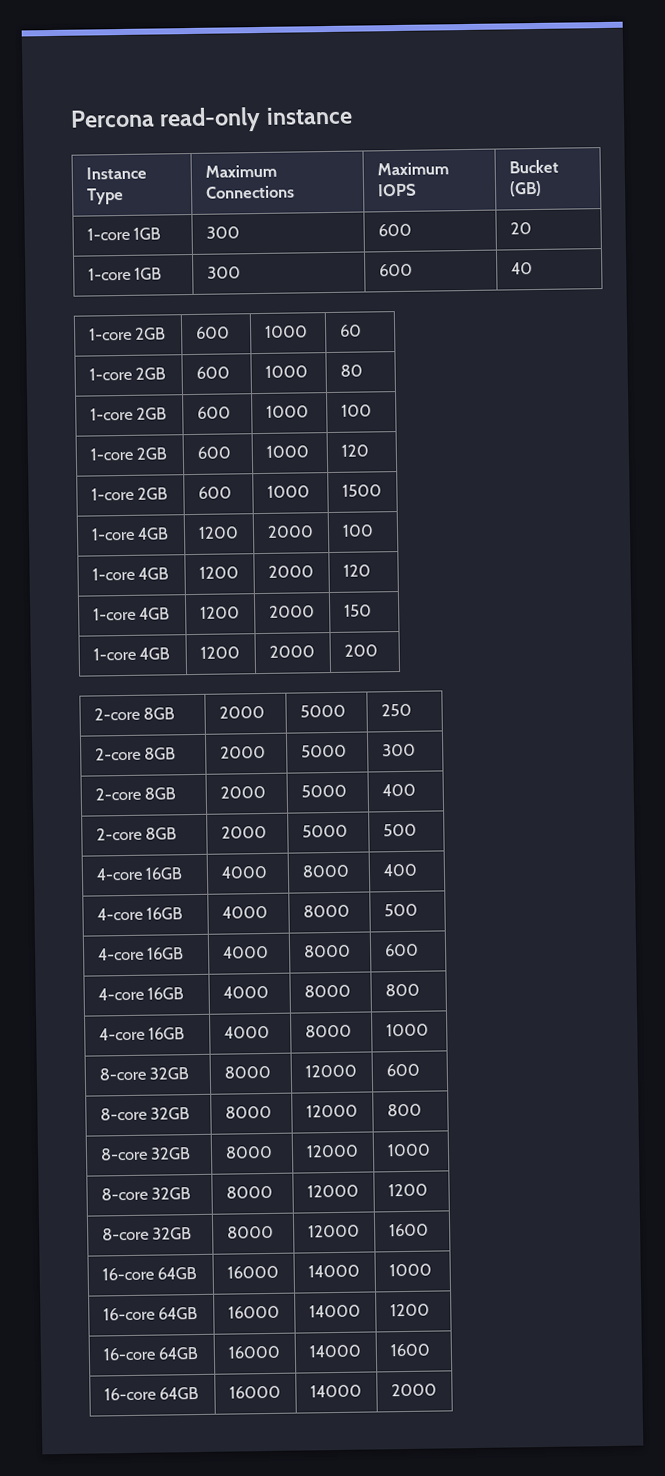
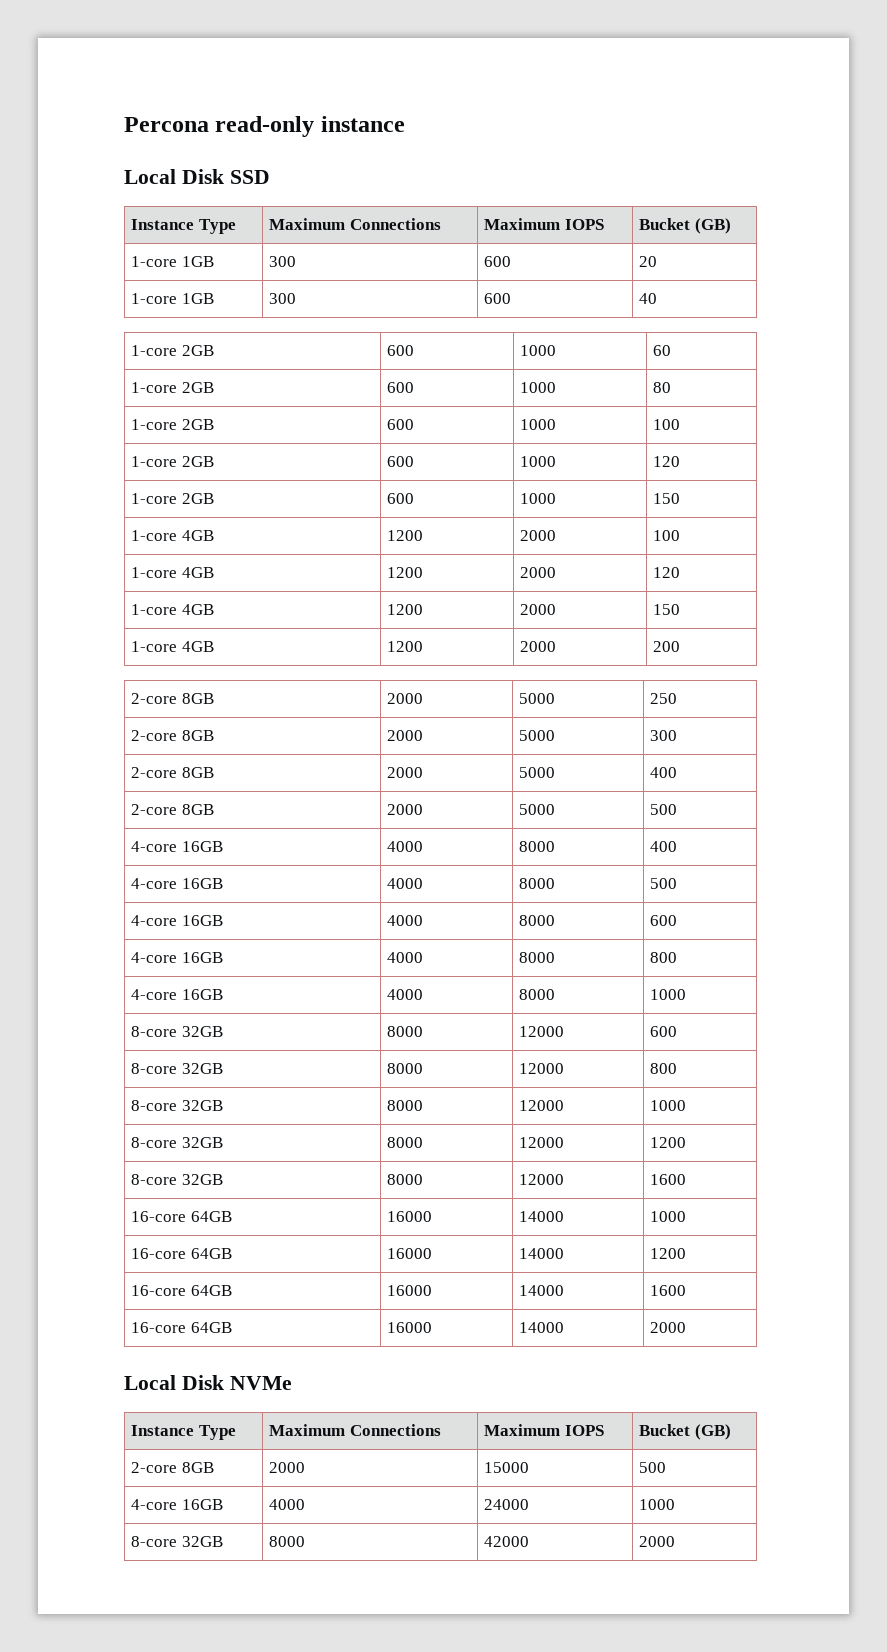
(353, 115) none -> [124,169,270,184] // Local Disk SSD
[341,484,382,497] 1500 -> [653,493,681,504] 150
(437, 1390) none -> [124,1375,292,1390] [131,1425,236,1440] [269,1424,441,1436] [484,1424,604,1436] [639,1424,731,1440] [131,1462,214,1473] [269,1462,306,1473] [484,1462,530,1473] [639,1462,667,1473] [131,1499,223,1510] [269,1499,306,1510] [484,1499,530,1510] [639,1499,676,1510] [131,1536,223,1547] [269,1536,306,1547] [484,1536,530,1547] [639,1536,676,1547] // Local Disk NVMe // Instance Type | Maximum Connections | Maximum IOPS | Bucket (GB) // 2-core 8GB | 2000 | 15000 | 500 // 4-core 16GB | 4000 | 24000 | 1000 // 8-core 32GB | 8000 | 42000 | 2000

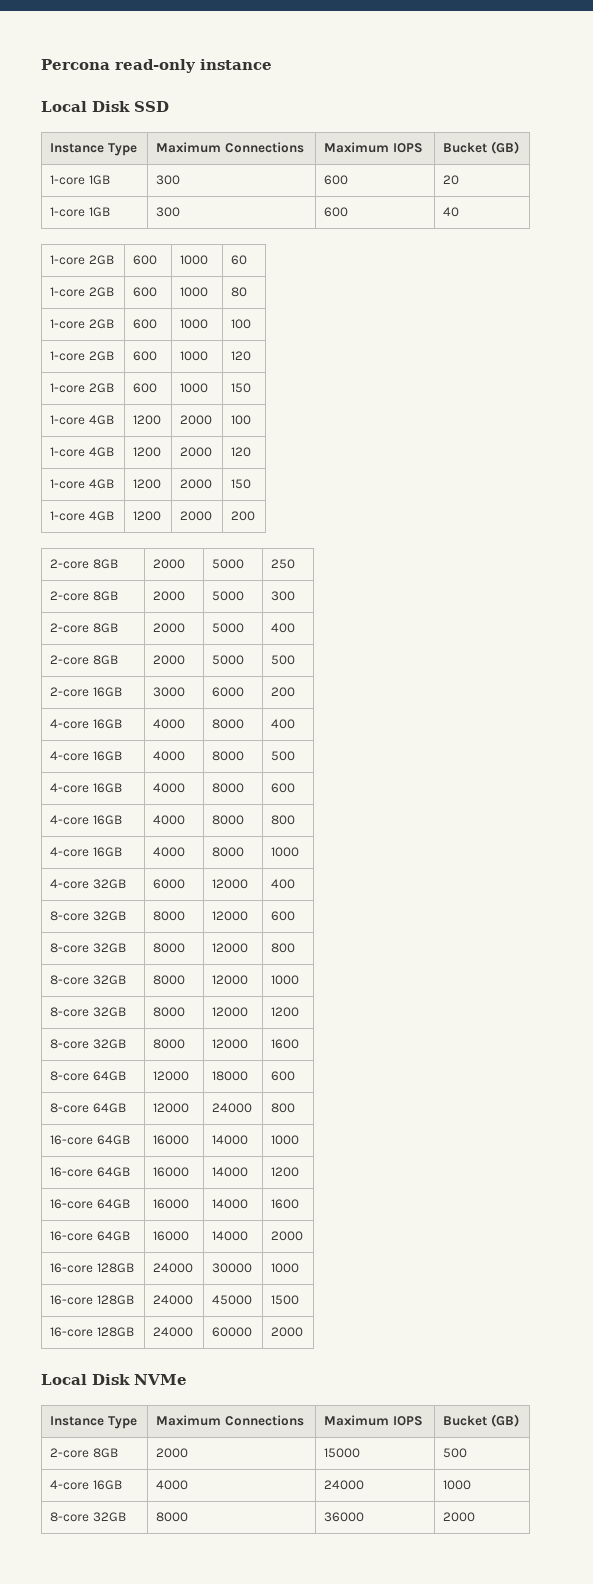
(678, 809) none -> [50,687,122,697] [153,687,186,697] [212,687,245,697] [271,687,296,697] // 2-core 16GB | 3000 | 6000 | 200
(687, 994) none -> [50,879,126,889] [153,879,186,889] [212,879,249,889] [271,879,296,889] // 4-core 32GB | 6000 | 12000 | 400
(687, 1179) none -> [50,1071,126,1081] [153,1071,190,1081] [212,1071,249,1081] [271,1071,296,1081] [50,1103,126,1113] [153,1103,190,1113] [212,1103,253,1113] [271,1103,296,1113] // 8-core 64GB | 12000 | 18000 | 600 // 8-core 64GB | 12000 | 24000 | 800
(687, 1327) none -> [50,1263,134,1273] [153,1263,194,1273] [212,1263,253,1273] [271,1263,300,1273] [50,1295,134,1305] [153,1295,194,1305] [212,1295,253,1305] [271,1295,300,1305] [50,1327,134,1337] [153,1327,194,1337] [212,1327,253,1337] [271,1327,304,1337] // 16-core 128GB | 24000 | 30000 | 1000 // 16-core 128GB | 24000 | 45000 | 1500 // 16-core 128GB | 24000 | 60000 | 2000
[484,1536,530,1547] 42000 -> [324,1512,365,1522] 36000

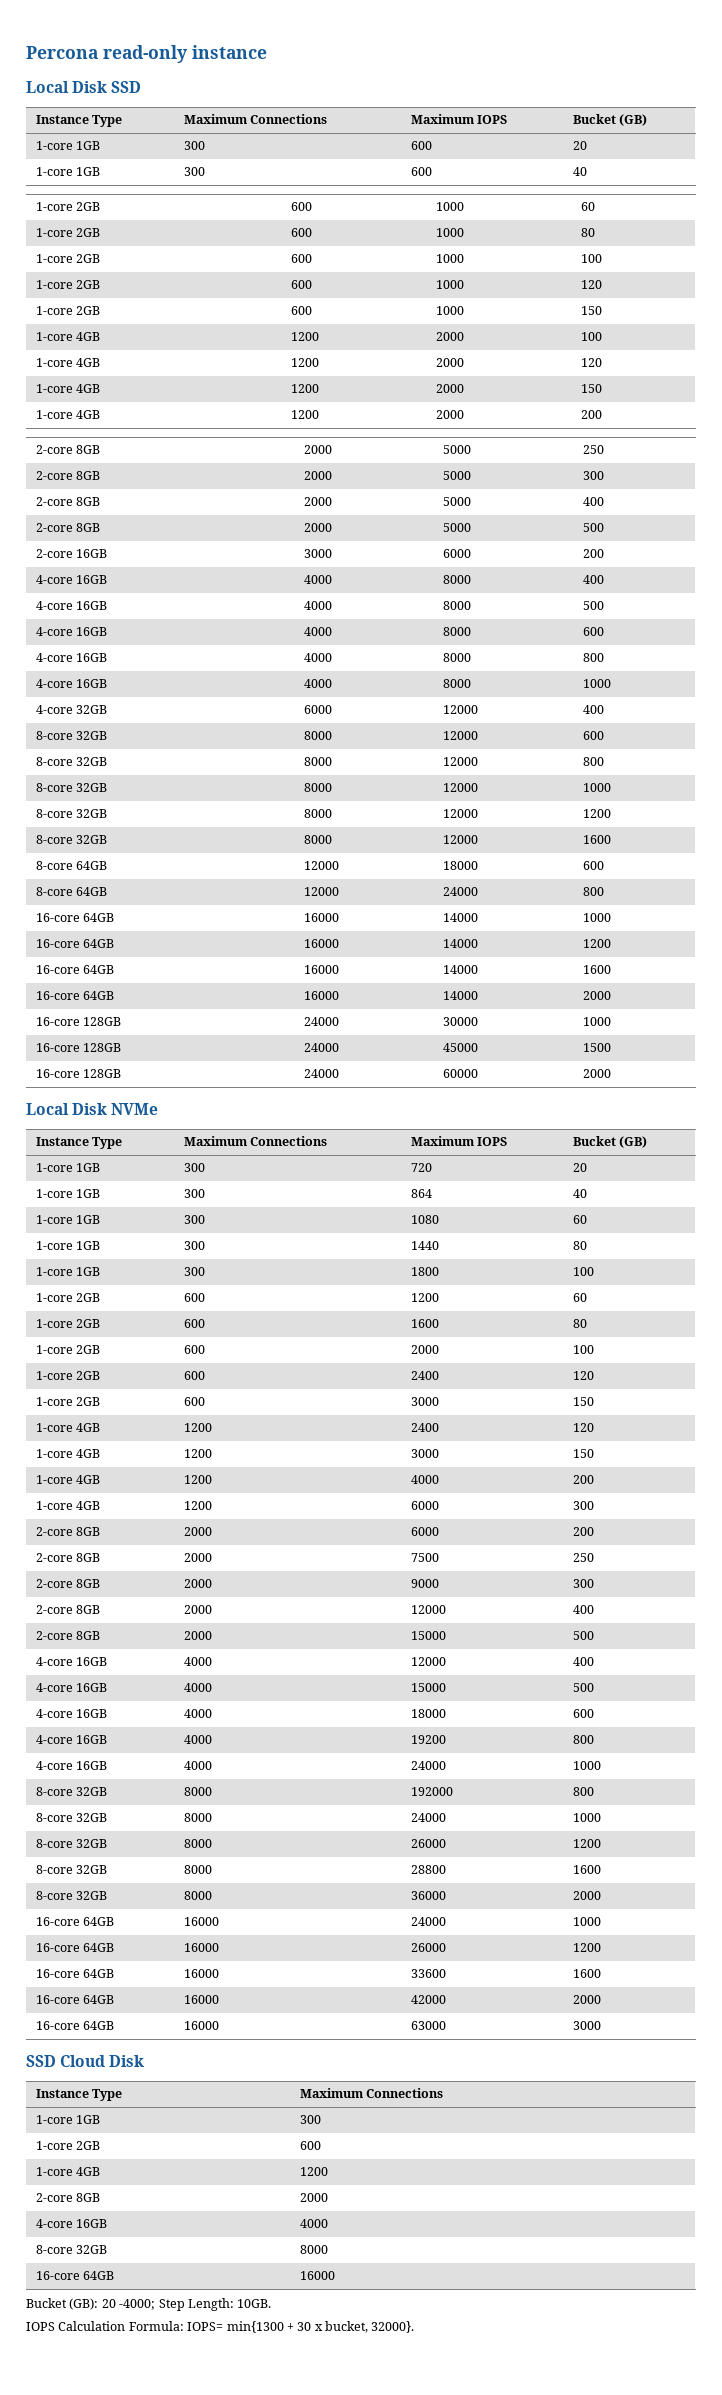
(519, 1420) none -> [35,1163,101,1172] [183,1163,205,1172] [410,1163,432,1172] [572,1163,587,1172] [35,1189,101,1198] [183,1189,205,1198] [410,1189,432,1198] [572,1189,587,1198] [35,1215,101,1224] [183,1215,205,1224] [410,1215,439,1224] [572,1215,587,1224] [35,1241,101,1250] [183,1241,205,1250] [410,1241,439,1250] [572,1241,587,1250] [35,1267,101,1276] [183,1267,205,1276] [410,1267,439,1276] [572,1267,594,1276] [35,1293,101,1302] [183,1293,205,1302] [410,1293,439,1302] [572,1293,587,1302] [35,1319,101,1328] [183,1319,205,1328] [410,1319,439,1328] [572,1319,587,1328] [35,1345,101,1354] [183,1345,205,1354] [410,1345,439,1354] [572,1345,594,1354] [35,1371,101,1380] [183,1371,205,1380] [410,1371,439,1380] [572,1371,594,1380] [35,1397,101,1406] [183,1397,205,1406] [410,1397,439,1406] [572,1397,594,1406] [35,1423,101,1432] [183,1423,212,1432] [410,1423,439,1432] [572,1423,594,1432] [35,1449,101,1458] [183,1449,212,1458] [410,1449,439,1458] [572,1449,594,1458] [35,1475,101,1484] [183,1475,212,1484] [410,1475,439,1484] [572,1475,594,1484] [35,1501,101,1510] [183,1501,212,1510] [410,1501,439,1510] [572,1501,594,1510] [35,1527,101,1536] [183,1527,212,1536] [410,1527,439,1536] [572,1527,594,1536] [35,1553,101,1562] [183,1553,212,1562] [410,1553,439,1562] [572,1553,594,1562] [35,1579,101,1588] [183,1579,212,1588] [410,1579,439,1588] [572,1579,594,1588] [35,1605,101,1614] [183,1605,212,1614] [410,1605,446,1614] [572,1605,594,1614] // 1-core 1GB | 300 | 720 | 20 // 1-core 1GB | 300 | 864 | 40 // 1-core 1GB | 300 | 1080 | 60 // 1-core 1GB | 300 | 1440 | 80 // 1-core 1GB | 300 | 1800 | 100 // 1-core 2GB | 600 | 1200 | 60 // 1-core 2GB | 600 | 1600 | 80 // 1-core 2GB | 600 | 2000 | 100 // 1-core 2GB | 600 | 2400 | 120 // 1-core 2GB | 600 | 3000 | 150 // 1-core 4GB | 1200 | 2400 | 120 // 1-core 4GB | 1200 | 3000 | 150 // 1-core 4GB | 1200 | 4000 | 200 // 1-core 4GB | 1200 | 6000 | 300 // 2-core 8GB | 2000 | 6000 | 200 // 2-core 8GB | 2000 | 7500 | 250 // 2-core 8GB | 2000 | 9000 | 300 // 2-core 8GB | 2000 | 12000 | 400
(468, 1453) none -> [35,1657,108,1666] [183,1657,212,1666] [410,1657,446,1666] [572,1657,594,1666] [35,1683,108,1692] [183,1683,212,1692] [410,1683,446,1692] [572,1683,594,1692] [35,1709,108,1718] [183,1709,212,1718] [410,1709,446,1718] [572,1709,594,1718] [35,1735,108,1744] [183,1735,212,1744] [410,1735,446,1744] [572,1735,594,1744] // 4-core 16GB | 4000 | 12000 | 400 // 4-core 16GB | 4000 | 15000 | 500 // 4-core 16GB | 4000 | 18000 | 600 // 4-core 16GB | 4000 | 19200 | 800
(472, 1485) none -> [35,1787,108,1796] [183,1787,212,1796] [410,1787,453,1796] [572,1787,594,1796] [35,1813,108,1822] [183,1813,212,1822] [410,1813,446,1822] [572,1813,601,1822] [35,1839,108,1848] [183,1839,212,1848] [410,1839,446,1848] [572,1839,601,1848] [35,1865,108,1874] [183,1865,212,1874] [410,1865,446,1874] [572,1865,601,1874] // 8-core 32GB | 8000 | 192000 | 800 // 8-core 32GB | 8000 | 24000 | 1000 // 8-core 32GB | 8000 | 26000 | 1200 // 8-core 32GB | 8000 | 28800 | 1600
(476, 1517) none -> [35,1917,115,1926] [183,1917,219,1926] [410,1917,446,1926] [572,1917,601,1926] [35,1943,115,1952] [183,1943,219,1952] [410,1943,446,1952] [572,1943,601,1952] [35,1969,115,1978] [183,1969,219,1978] [410,1969,446,1978] [572,1969,601,1978] [35,1995,115,2004] [183,1995,219,2004] [410,1995,446,2004] [572,1995,601,2004] [35,2021,115,2030] [183,2021,219,2030] [410,2021,446,2030] [572,2021,601,2030] [26,2055,145,2067] [35,2089,123,2101] [299,2088,444,2098] [35,2115,101,2124] [299,2115,321,2124] [35,2141,101,2150] [299,2141,321,2150] [35,2167,101,2176] [299,2167,328,2176] [35,2193,101,2202] [299,2193,328,2202] [35,2219,108,2228] [299,2219,328,2228] [35,2245,108,2254] [299,2245,328,2254] [35,2271,115,2280] [299,2271,335,2280] [26,2298,272,2311] [26,2321,415,2333] // 16-core 64GB | 16000 | 24000 | 1000 // 16-core 64GB | 16000 | 26000 | 1200 // 16-core 64GB | 16000 | 33600 | 1600 // 16-core 64GB | 16000 | 42000 | 2000 // 16-core 64GB | 16000 | 63000 | 3000 // SSD Cloud Disk // Instance Type | Maximum Connections // 1-core 1GB | 300 // 1-core 2GB | 600 // 1-core 4GB | 1200 // 2-core 8GB | 2000 // 4-core 16GB | 4000 // 8-core 32GB | 8000 // 16-core 64GB | 16000 // Bucket (GB): 20 -4000; Step Length: 10GB. // IOPS Calculation Formula: IOPS= min{1300 + 30 x bucket, 32000}.

